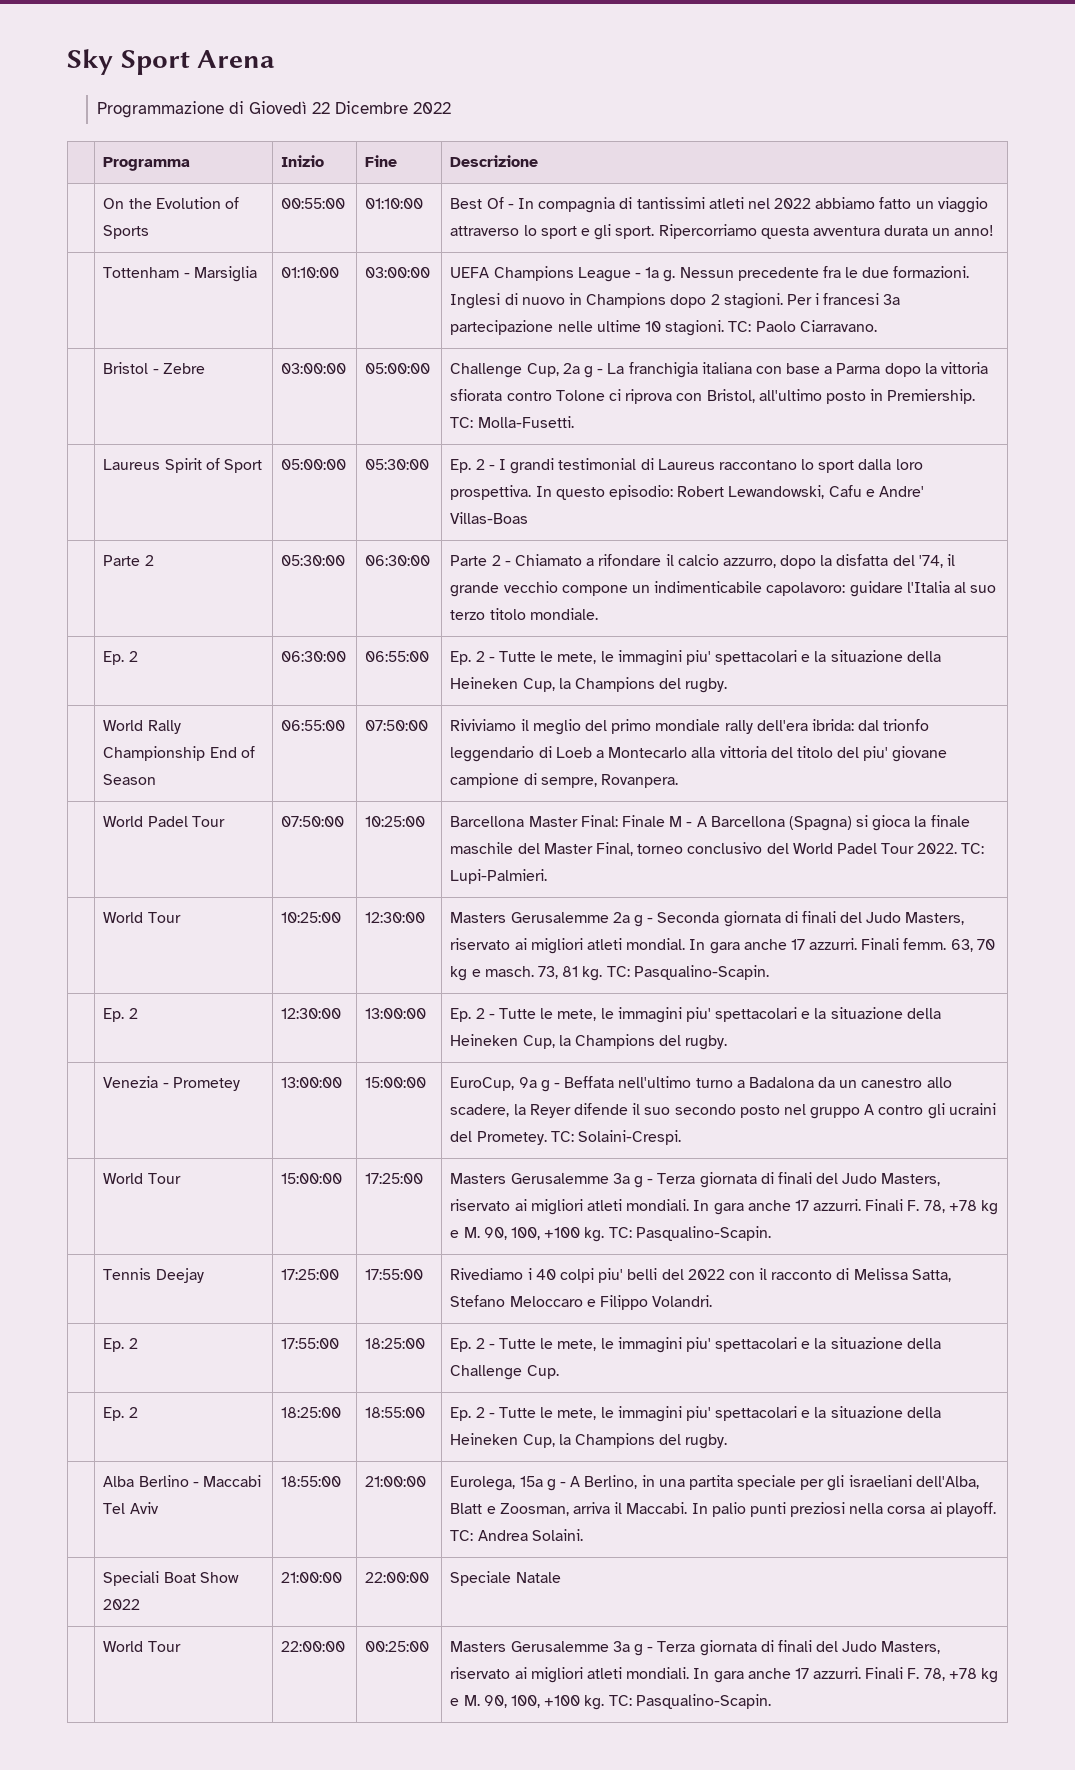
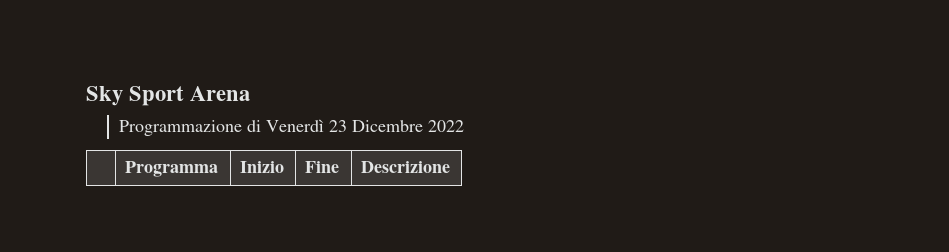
[249,101,331,114] Giovedì 22 -> [266,119,348,132] Venerdì 23
[103,197,239,209] [103,225,150,239] [281,198,346,209] [365,198,424,209] [450,197,988,213] [450,224,995,240] [103,266,257,282] [281,267,340,278] [365,267,431,278] [450,266,970,282] [450,293,901,309] [450,320,877,336] [103,362,205,374] [281,363,347,374] [365,363,431,374] [450,362,988,378] [450,389,976,404] [450,416,574,428] [103,458,262,473] [281,459,347,470] [365,459,430,470] [450,458,923,474] [450,485,924,500] [450,512,529,524] [103,555,154,566] [281,555,346,566] [365,555,431,566] [450,554,955,569] [450,581,997,597] [450,608,598,620] [103,651,138,665] [281,651,347,662] [365,651,430,662] [450,650,941,666] [450,677,728,693] [103,720,181,734] [103,746,255,761] [103,774,157,785] [281,720,346,731] [365,720,429,731] [450,719,930,735] [450,746,948,762] [450,773,678,788] [103,816,225,827] [281,816,345,827] [365,816,426,827] [450,815,970,831] [450,842,985,856] [450,869,548,884] [103,912,181,923] [281,912,342,923] [365,912,426,923] [450,911,965,927] [450,938,995,954] [450,965,769,981] [103,1008,138,1022] [281,1008,342,1019] [365,1008,427,1019] [450,1007,941,1023] [450,1034,728,1050] [103,1076,240,1091] [281,1077,343,1088] [365,1077,427,1088] [450,1076,952,1092] [450,1103,996,1119] [450,1130,681,1145] [103,1173,181,1184] [281,1173,343,1184] [365,1173,424,1184] [450,1172,941,1188] [450,1199,998,1215] [450,1226,771,1242] [103,1268,204,1283] [281,1269,340,1280] [365,1269,424,1280] [450,1268,951,1283] [450,1295,713,1310] [103,1338,138,1352] [281,1338,340,1349] [365,1338,426,1349] [450,1337,941,1353] [450,1365,559,1380] [103,1407,138,1421] [281,1407,342,1418] [365,1407,426,1418] [450,1406,941,1422] [450,1433,728,1449] [103,1475,261,1487] [103,1502,159,1514] [281,1476,342,1487] [365,1476,427,1487] [450,1475,979,1491] [450,1502,996,1517] [450,1529,583,1541] [103,1571,239,1586] [103,1599,141,1610] [281,1572,343,1583] [365,1572,430,1583] [450,1571,561,1586] [103,1641,181,1652] [281,1641,346,1652] [365,1641,430,1652] [450,1640,941,1656] [450,1667,998,1683] [450,1694,771,1710] // | On the Evolution of Sports | 00:55:00 | 01:10:00 | Best Of - In compagnia di tantissimi atleti nel 2022 abbiamo fatto un viaggio attraverso lo sport e gli sport. Ripercorriamo questa avventura durata un anno! // | Tottenham - Marsiglia | 01:10:00 | 03:00:00 | UEFA Champions League - 1a g. Nessun precedente fra le due formazioni. Inglesi di nuovo in Champions dopo 2 stagioni. Per i francesi 3a partecipazione nelle ultime 10 stagioni. TC: Paolo Ciarravano. // | Bristol - Zebre | 03:00:00 | 05:00:00 | Challenge Cup, 2a g - La franchigia italiana con base a Parma dopo la vittoria sfiorata contro Tolone ci riprova con Bristol, all'ultimo posto in Premiership. TC: Molla-Fusetti. // | Laureus Spirit of Sport | 05:00:00 | 05:30:00 | Ep. 2 - I grandi testimonial di Laureus raccontano lo sport dalla loro prospettiva. In questo episodio: Robert Lewandowski, Cafu e Andre' Villas-Boas // | Parte 2 | 05:30:00 | 06:30:00 | Parte 2 - Chiamato a rifondare il calcio azzurro, dopo la disfatta del '74, il grande vecchio compone un indimenticabile capolavoro: guidare l'Italia al suo terzo titolo mondiale. // | Ep. 2 | 06:30:00 | 06:55:00 | Ep. 2 - Tutte le mete, le immagini piu' spettacolari e la situazione della Heineken Cup, la Champions del rugby. // | World Rally Championship End of Season | 06:55:00 | 07:50:00 | Riviviamo il meglio del primo mondiale rally dell'era ibrida: dal trionfo leggendario di Loeb a Montecarlo alla vittoria del titolo del piu' giovane campione di sempre, Rovanpera. // | World Padel Tour | 07:50:00 | 10:25:00 | Barcellona Master Final: Finale M - A Barcellona (Spagna) si gioca la finale maschile del Master Final, torneo conclusivo del World Padel Tour 2022. TC: Lupi-Palmieri. // | World Tour | 10:25:00 | 12:30:00 | Masters Gerusalemme 2a g - Seconda giornata di finali del Judo Masters, riservato ai migliori atleti mondial. In gara anche 17 azzurri. Finali femm. 63, 70 kg e masch. 73, 81 kg. TC: Pasqualino-Scapin. // | Ep. 2 | 12:30:00 | 13:00:00 | Ep. 2 - Tutte le mete, le immagini piu' spettacolari e la situazione della Heineken Cup, la Champions del rugby. // | Venezia - Prometey | 13:00:00 | 15:00:00 | EuroCup, 9a g - Beffata nell'ultimo turno a Badalona da un canestro allo scadere, la Reyer difende il suo secondo posto nel gruppo A contro gli ucraini del Prometey. TC: Solaini-Crespi. // | World Tour | 15:00:00 | 17:25:00 | Masters Gerusalemme 3a g - Terza giornata di finali del Judo Masters, riservato ai migliori atleti mondiali. In gara anche 17 azzurri. Finali F. 78, +78 kg e M. 90, 100, +100 kg. TC: Pasqualino-Scapin. // | Tennis Deejay | 17:25:00 | 17:55:00 | Rivediamo i 40 colpi piu' belli del 2022 con il racconto di Melissa Satta, Stefano Meloccaro e Filippo Volandri. // | Ep. 2 | 17:55:00 | 18:25:00 | Ep. 2 - Tutte le mete, le immagini piu' spettacolari e la situazione della Challenge Cup. // | Ep. 2 | 18:25:00 | 18:55:00 | Ep. 2 - Tutte le mete, le immagini piu' spettacolari e la situazione della Heineken Cup, la Champions del rugby. // | Alba Berlino - Maccabi Tel Aviv | 18:55:00 | 21:00:00 | Eurolega, 15a g - A Berlino, in una partita speciale per gli israeliani dell'Alba, Blatt e Zoosman, arriva il Maccabi. In palio punti preziosi nella corsa ai playoff. TC: Andrea Solaini. // | Speciali Boat Show 2022 | 21:00:00 | 22:00:00 | Speciale Natale // | World Tour | 22:00:00 | 00:25:00 | Masters Gerusalemme 3a g - Terza giornata di finali del Judo Masters, riservato ai migliori atleti mondiali. In gara anche 17 azzurri. Finali F. 78, +78 kg e M. 90, 100, +100 kg. TC: Pasqualino-Scapin. -> (451, 167) none

